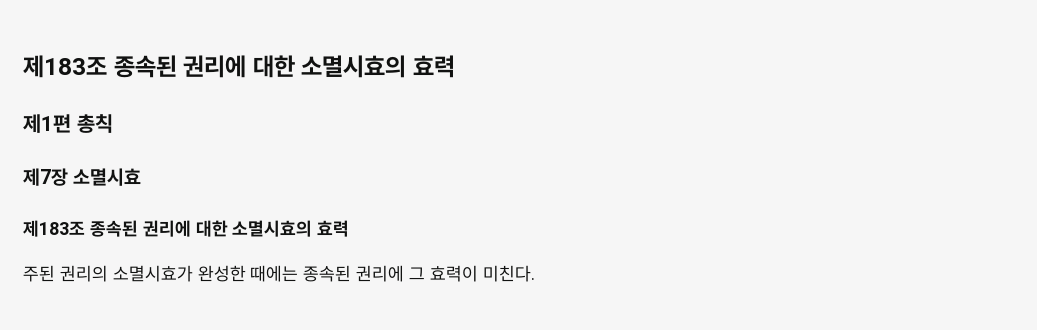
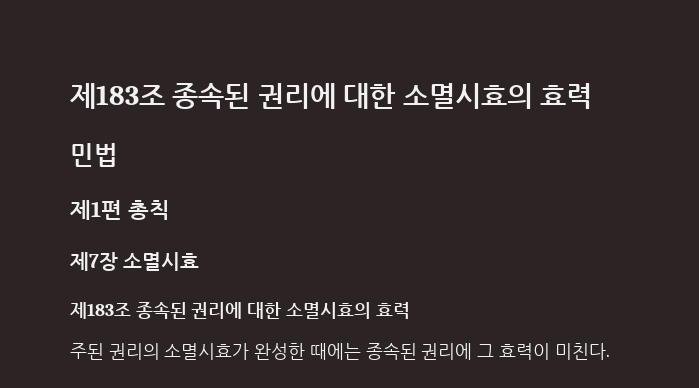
[23,55,456,78] 제183조 종속된 권리에 대한 소멸시효의 효력 -> [70,83,593,109] [70,143,118,167] 제183조 종속된 권리에 대한 소멸시효의 효력 // 민법

